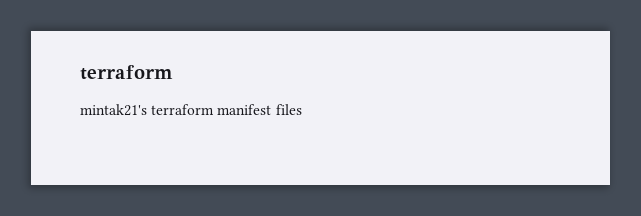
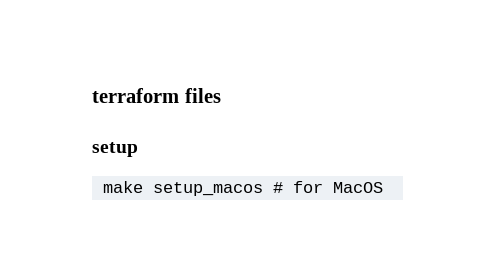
[80,65,173,80] [80,104,302,116] terraform // mintak21's terraform manifest files -> [92,88,221,103] [92,142,138,157] [102,181,383,196] terraform files // setup // make setup_macos # for MacOS

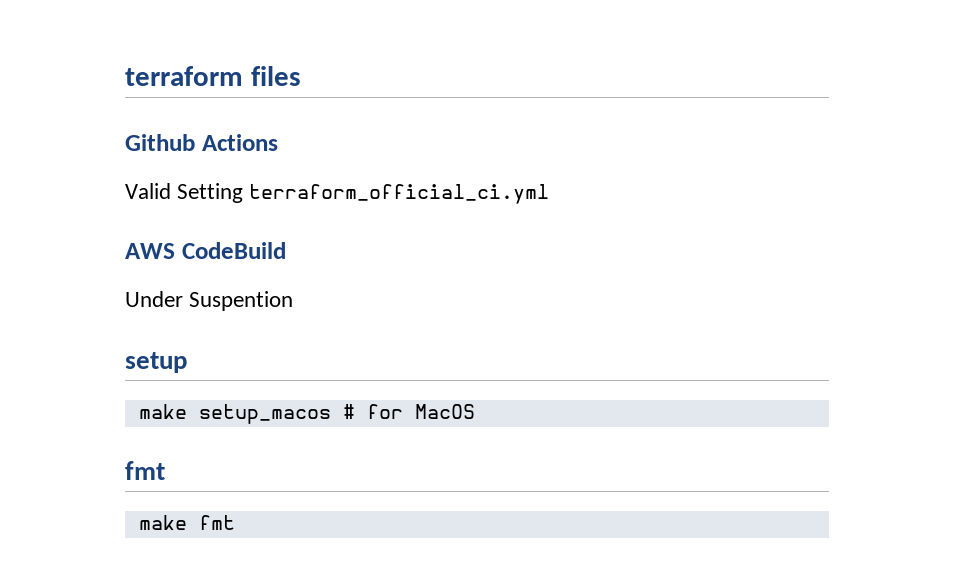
(221, 95) none -> [125,134,278,151] [125,183,550,204] [125,242,286,259] [125,291,294,311] // Github Actions // Valid Setting terraform_official_ci.yml // AWS CodeBuild // Under Suspention
(383, 187) none -> [125,461,165,480] [138,515,235,530] // fmt // make fmt

